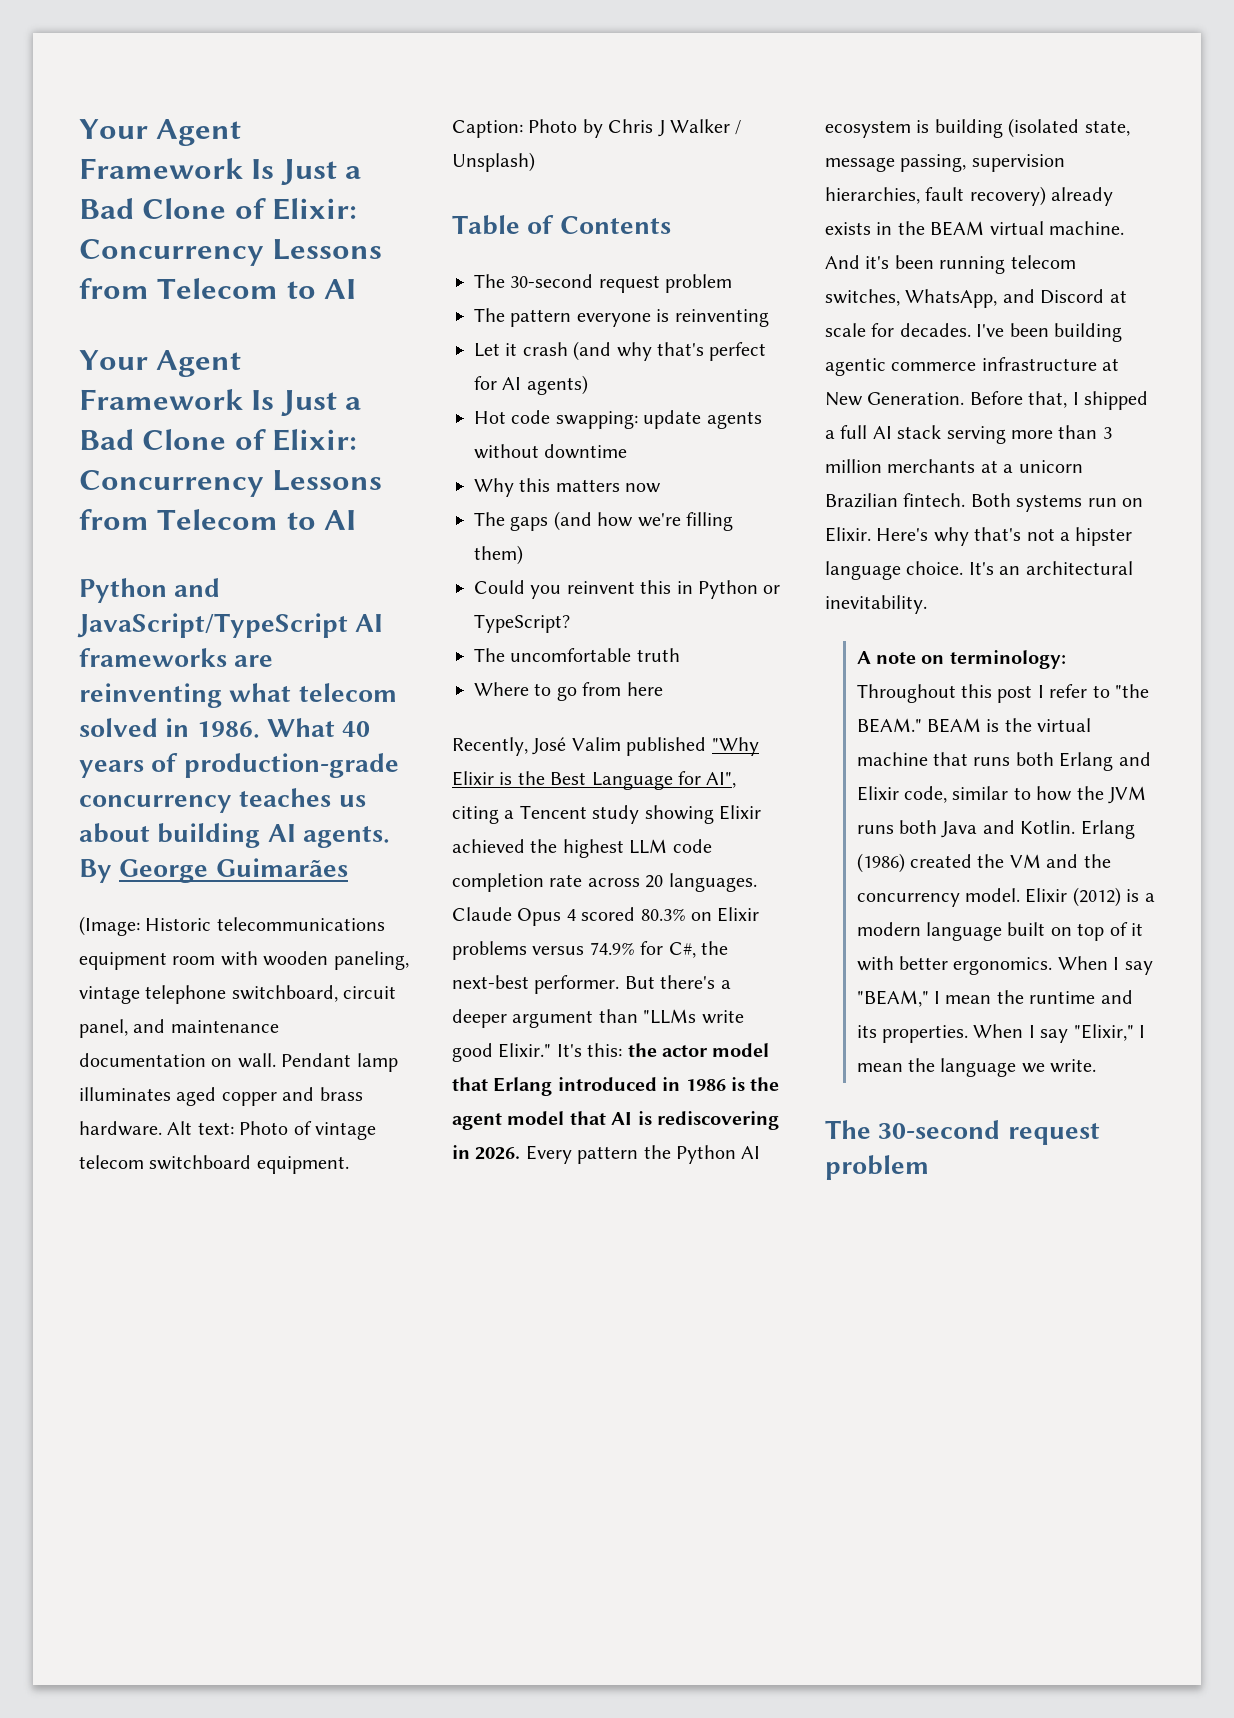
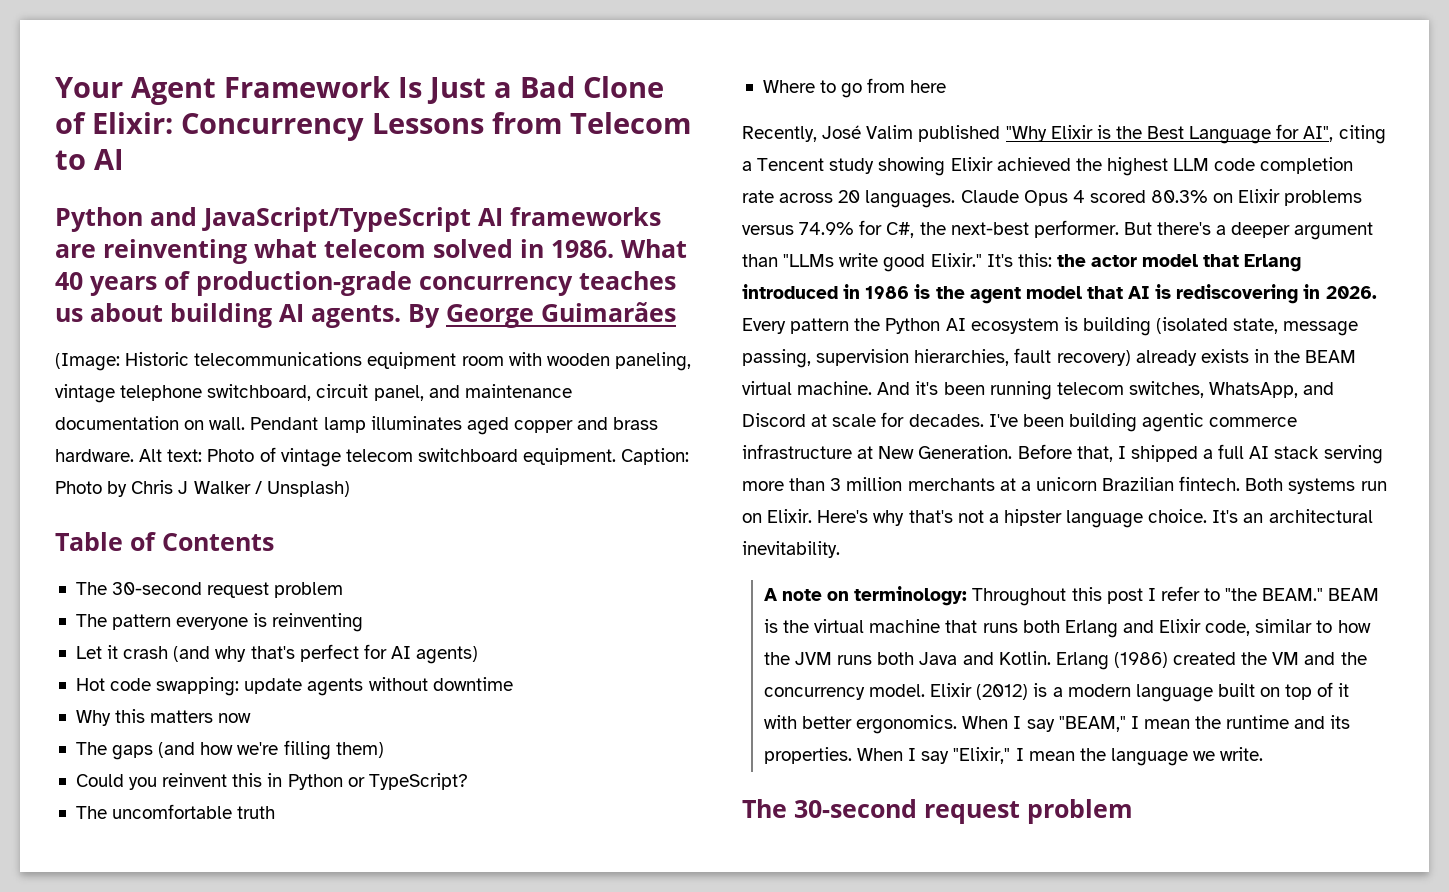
[79,350,242,377] [79,389,362,416] [79,429,358,451] [79,470,383,497] [79,509,357,530] // Your Agent Framework Is Just a Bad Clone of Elixir: Concurrency Lessons from Telecom to AI -> (124, 159) none

